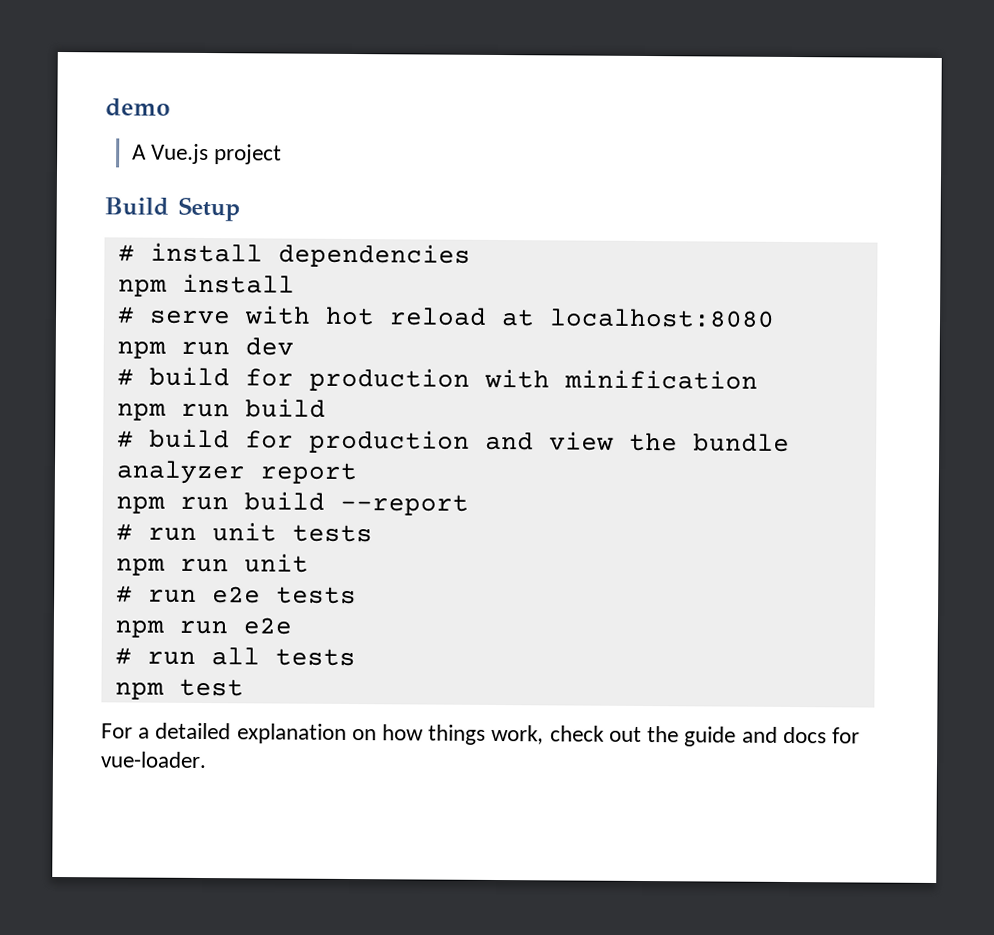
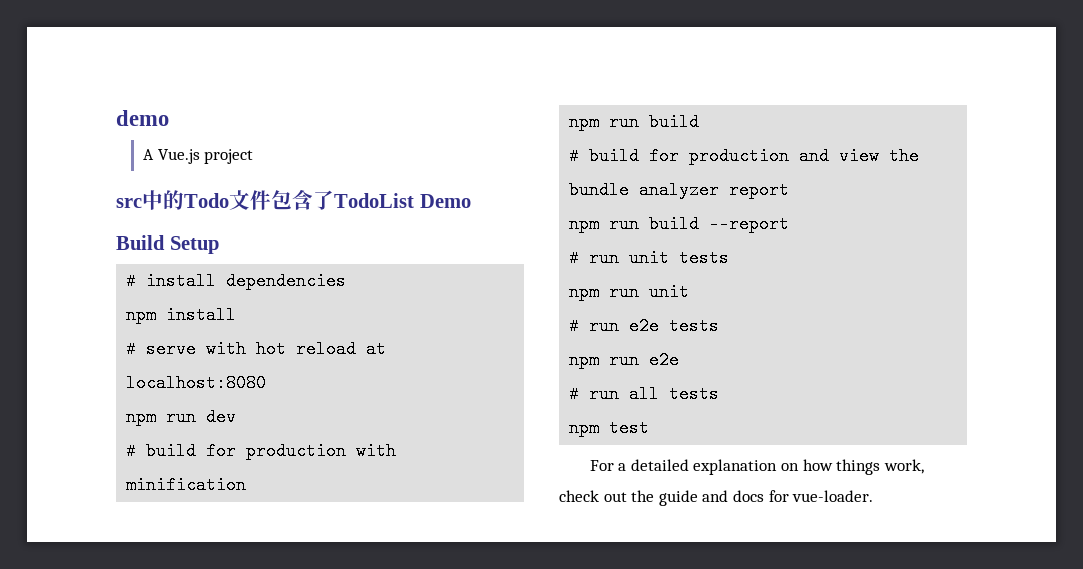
(283, 154) none -> [116,189,471,210] // src中的Todo文件包含了TodoList Demo

